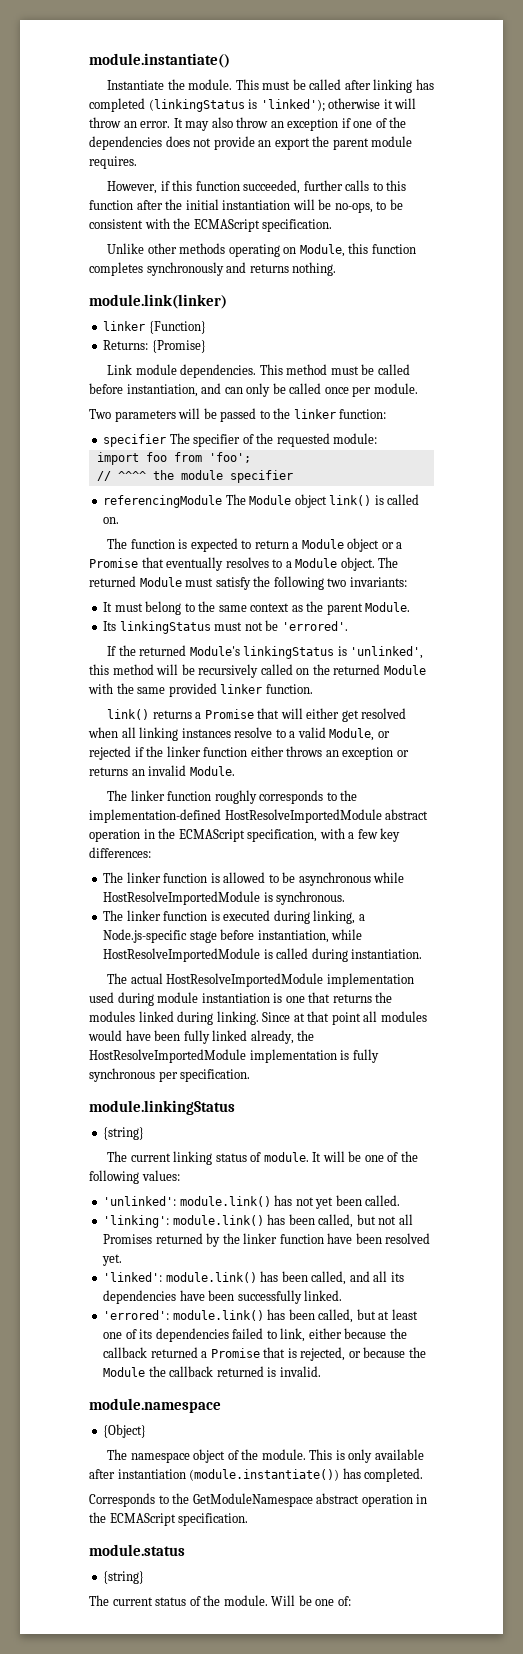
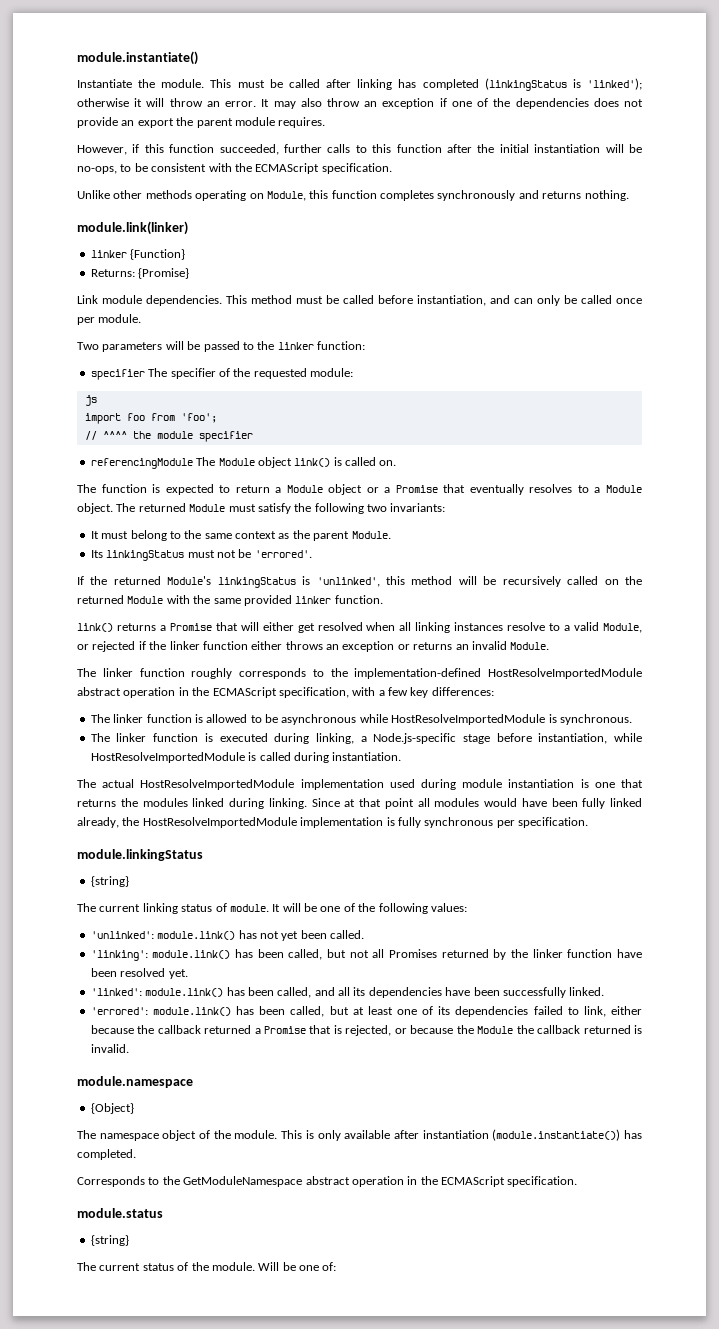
(378, 438) none -> [84,395,97,406] // js

